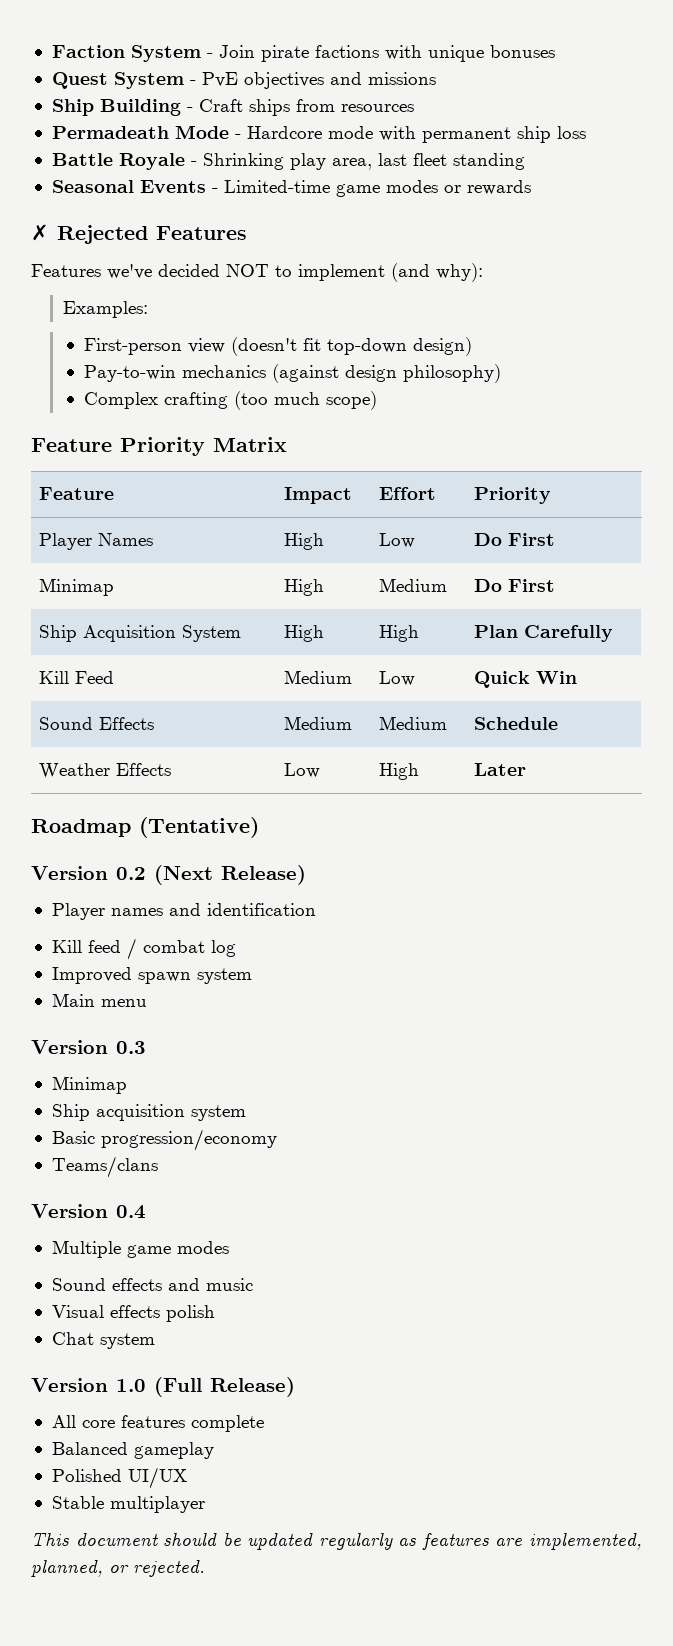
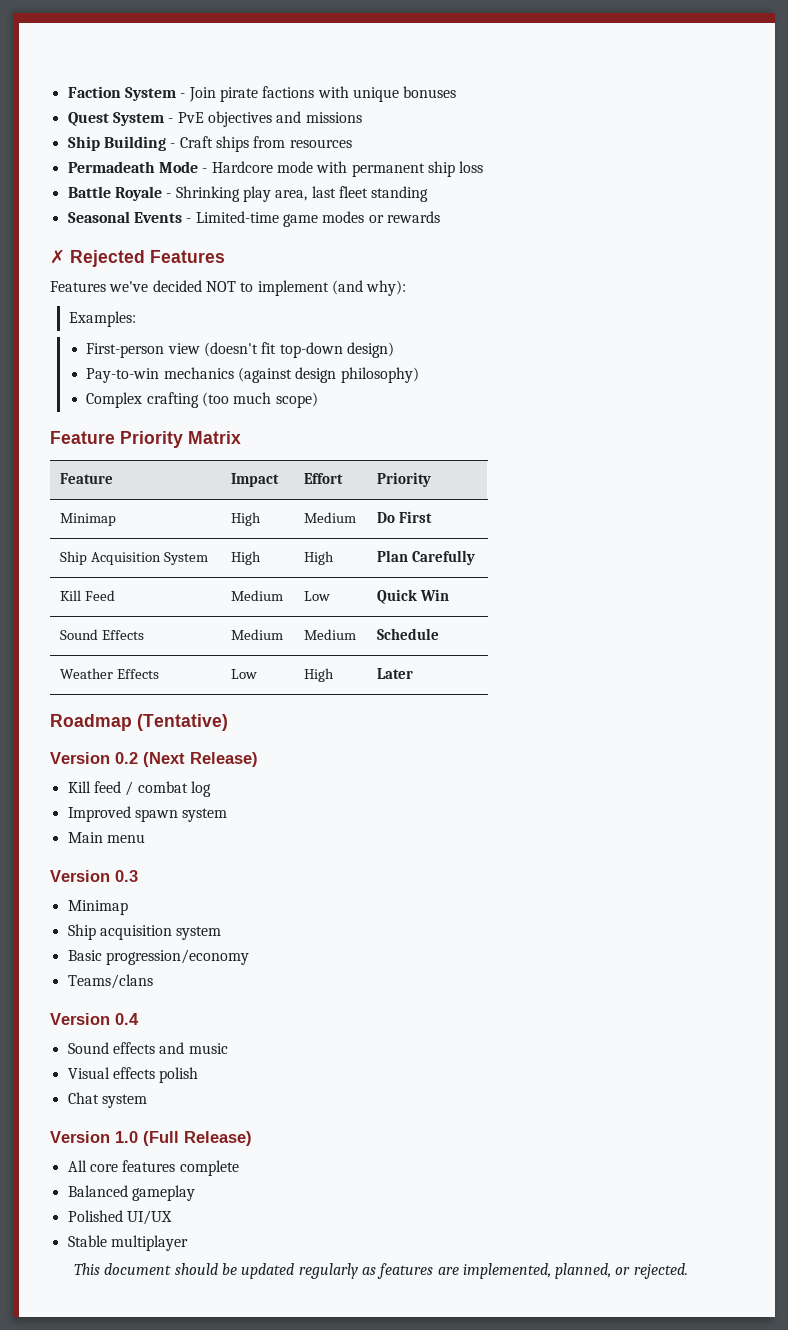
[39,533,154,550] [284,533,325,550] [379,533,416,548] [474,533,556,546] // Player Names | High | Low | Do First -> (432, 479) none
[51,903,316,920] // Player names and identification -> (258, 759) none
[51,1240,229,1258] // Multiple game modes -> (139, 1019) none

